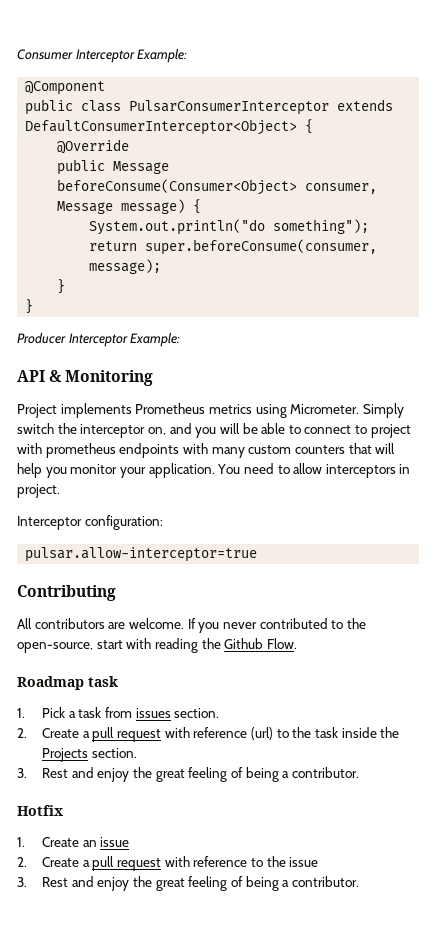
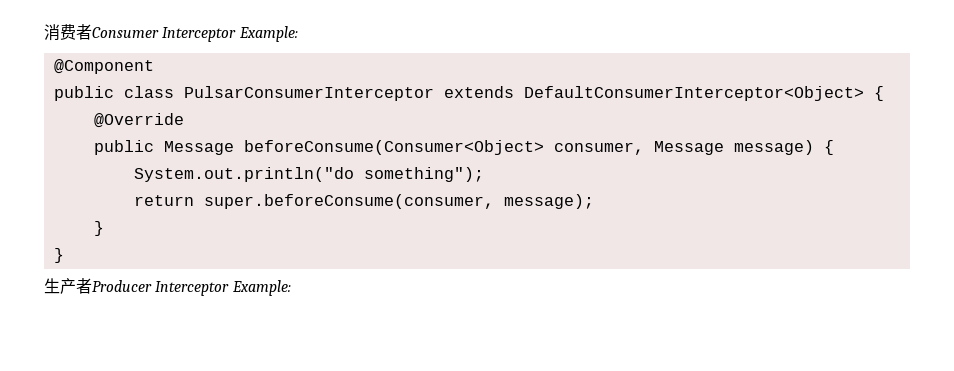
(17, 54) none -> [44,24,92,41] 消费者
(34, 306) none -> [44,278,92,294] 生产者
[17,370,154,386] [17,403,404,418] [17,423,411,438] [17,443,396,458] [17,463,411,478] [17,484,60,498] [17,515,163,530] [25,547,258,562] [17,585,116,601] [17,618,366,633] [17,638,297,653] [17,676,118,690] [17,707,220,718] [17,727,400,742] [42,748,137,762] [17,767,359,782] [17,805,63,816] [17,837,130,847] [17,856,319,871] [17,876,359,891] // API & Monitoring // Project implements Prometheus metrics using Micrometer. Simply switch the interceptor on, and you will be able to connect to project with prometheus endpoints with many custom counters that will help you monitor your application. You need to allow interceptors in project. // Interceptor configuration: // pulsar.allow-interceptor=true // Contributing // All contributors are welcome. If you never contributed to the open-source, start with reading the Github Flow. // Roadmap task // 1. Pick a task from issues section. // 2. Create a pull request with reference (url) to the task inside the Projects section. // 3. Rest and enjoy the great feeling of being a contributor. // Hotfix // 1. Create an issue // 2. Create a pull request with reference to the issue // 3. Rest and enjoy the great feeling of being a contributor. -> (291, 288) none

